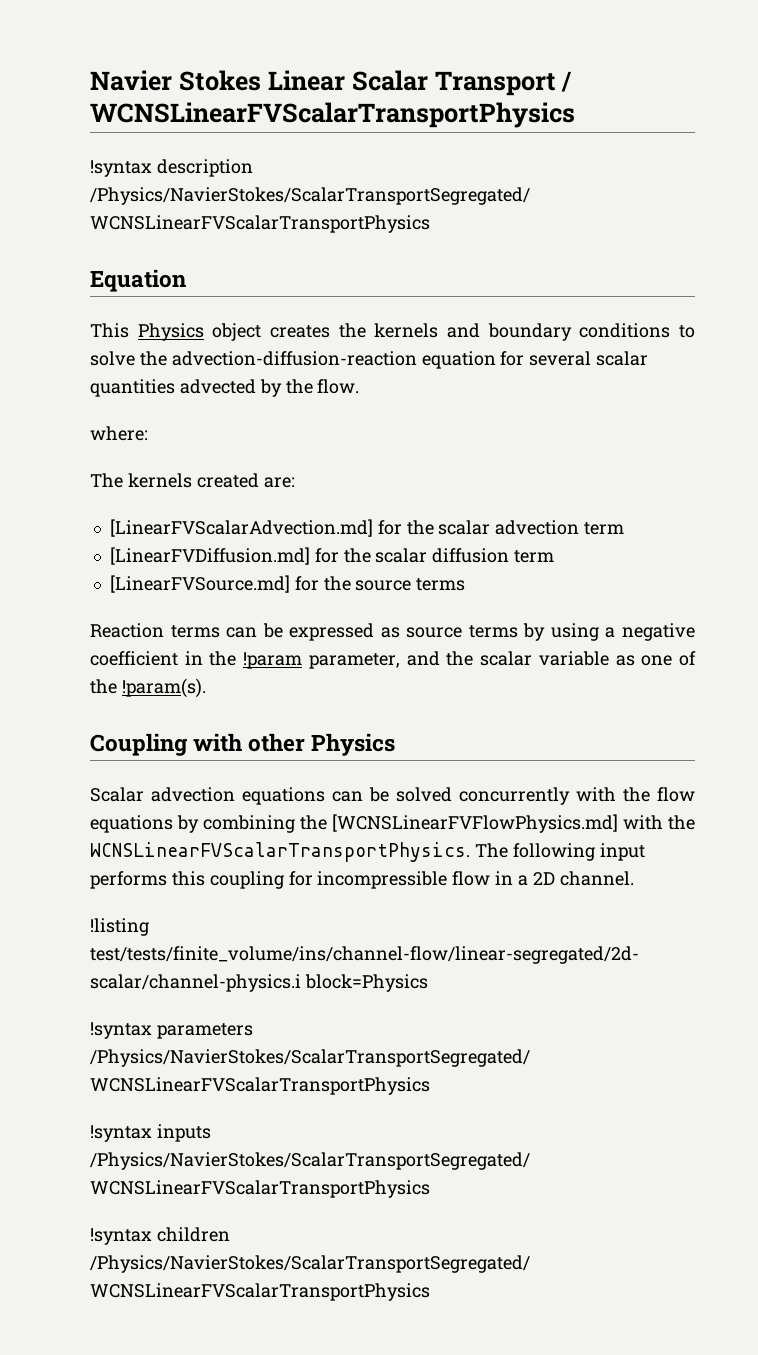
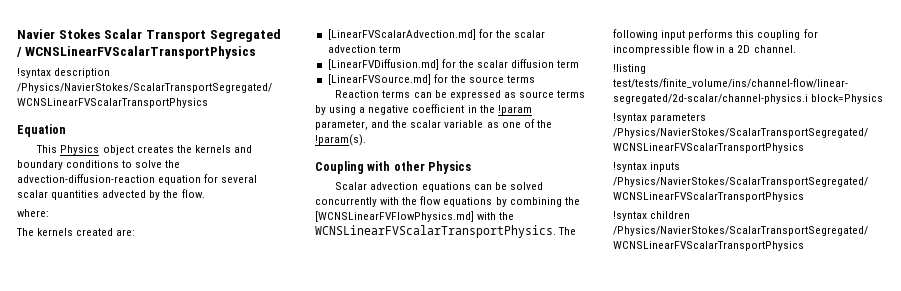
[267,70,345,91] Linear -> (101, 34) none
(556, 83) none -> [209,29,281,42] Segregated

